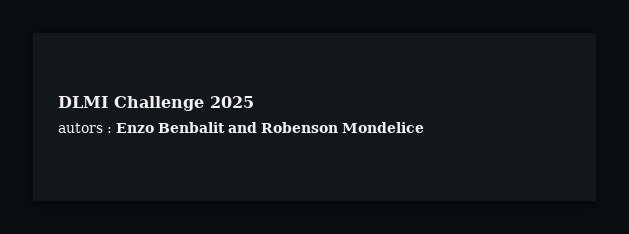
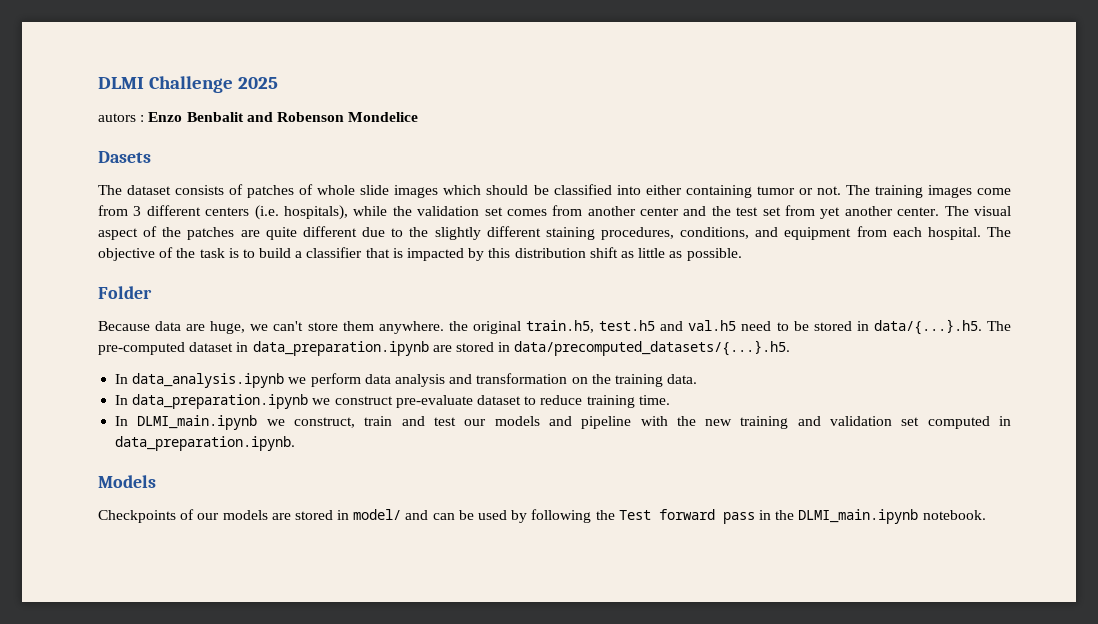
(424, 127) none -> [98,151,151,163] [98,184,1011,198] [98,205,1012,220] [98,226,1011,240] [98,247,742,261] [98,286,152,299] [98,319,1011,335] [98,340,791,356] [115,373,698,388] [115,394,670,409] [115,415,1011,430] [115,436,296,451] [98,475,156,488] [98,509,986,524] // Dasets // The dataset consists of patches of whole slide images which should be classified into either containing tumor or not. The training images come from 3 different centers (i.e. hospitals), while the validation set comes from another center and the test set from yet another center. The visual aspect of the patches are quite different due to the slightly different staining procedures, conditions, and equipment from each hospital. The objective of the task is to build a classifier that is impacted by this distribution shift as little as possible. // Folder // Because data are huge, we can't store them anywhere. the original train.h5, test.h5 and val.h5 need to be stored in data/{...}.h5. The pre-computed dataset in data_preparation.ipynb are stored in data/precomputed_datasets/{...}.h5. // In data_analysis.ipynb we perform data analysis and transformation on the training data. // In data_preparation.ipynb we construct pre-evaluate dataset to reduce training time. // In DLMI_main.ipynb we construct, train and test our models and pipeline with the new training and validation set computed in data_preparation.ipynb. // Models // Checkpoints of our models are stored in model/ and can be used by following the Test forward pass in the DLMI_main.ipynb notebook.

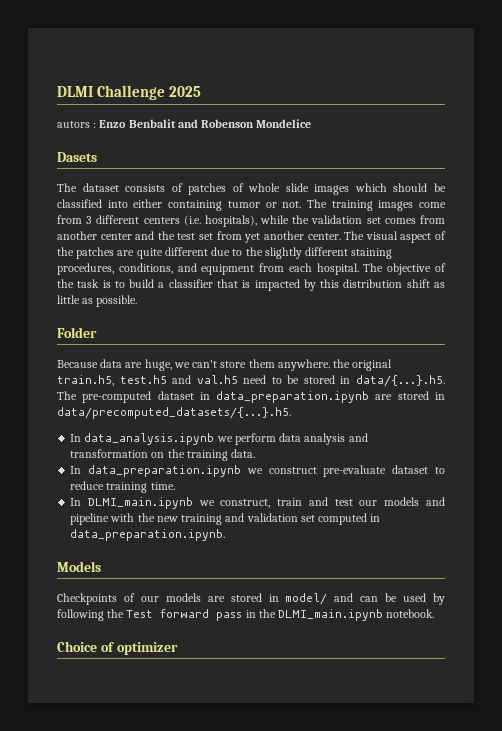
(986, 515) none -> [57,641,178,655] // Choice of optimizer

